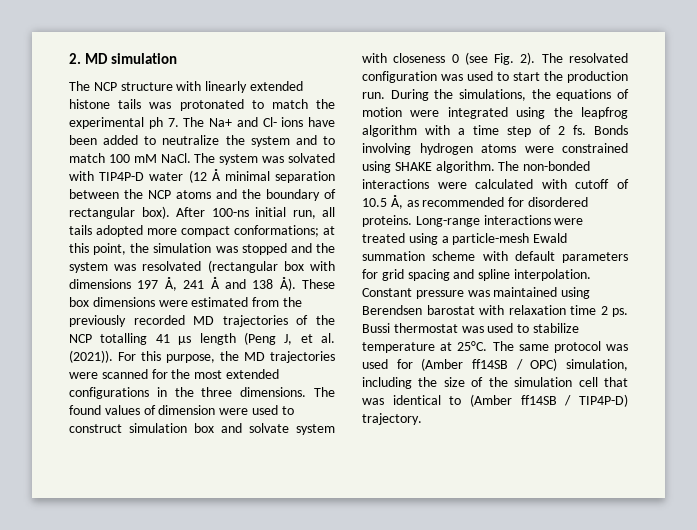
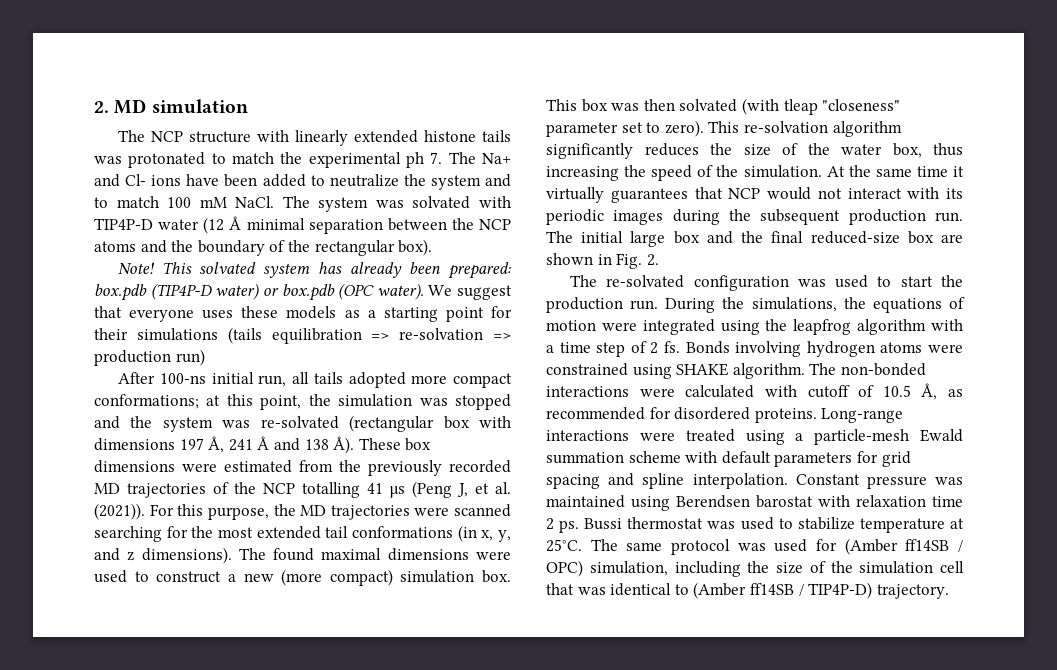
(336, 194) none -> [287,240,310,252] the
(170, 212) none -> [118,262,511,279] [94,283,512,301] [94,306,512,322] [94,327,511,344] [94,349,205,366] // Note! This solvated system has already been prepared: box.pdb (TIP4P-D water) or box.pdb (OPC water). We suggest that everyone uses these models as a starting point for their simulations (tails equilibration => re-solvation => production run) //
[142,261,202,271] resolvated -> [260,416,339,429] re-solvated
[199,333,236,345] length -> (405, 491) none
(148, 374) none -> [94,526,162,542] searching
[69,387,335,399] [69,405,294,415] [69,423,335,435] [362,52,628,65] configurations in the three dimensions. The found values of dimension were used to construct simulation box and solvate system with closeness 0 (see Fig. 2). The resolvated -> [325,525,512,542] [94,547,511,564] [94,569,511,586] [546,98,901,115] [546,120,902,137] [546,143,963,159] [546,165,965,181] [546,187,963,203] [546,209,963,225] [546,231,963,247] [546,253,659,269] [570,275,685,288] tail conformations (in x, y, and z dimensions). The found maximal dimensions were used to construct a new (more compact) simulation box. This box was then solvated (with tleap "closeness" parameter set to zero). This re-solvation algorithm significantly reduces the size of the water box, thus increasing the speed of the simulation. At the same time it virtually guarantees that NCP would not interact with its periodic images during the subsequent production run. The initial large box and the final reduced-size box are shown in Fig. 2. // The re-solvated

